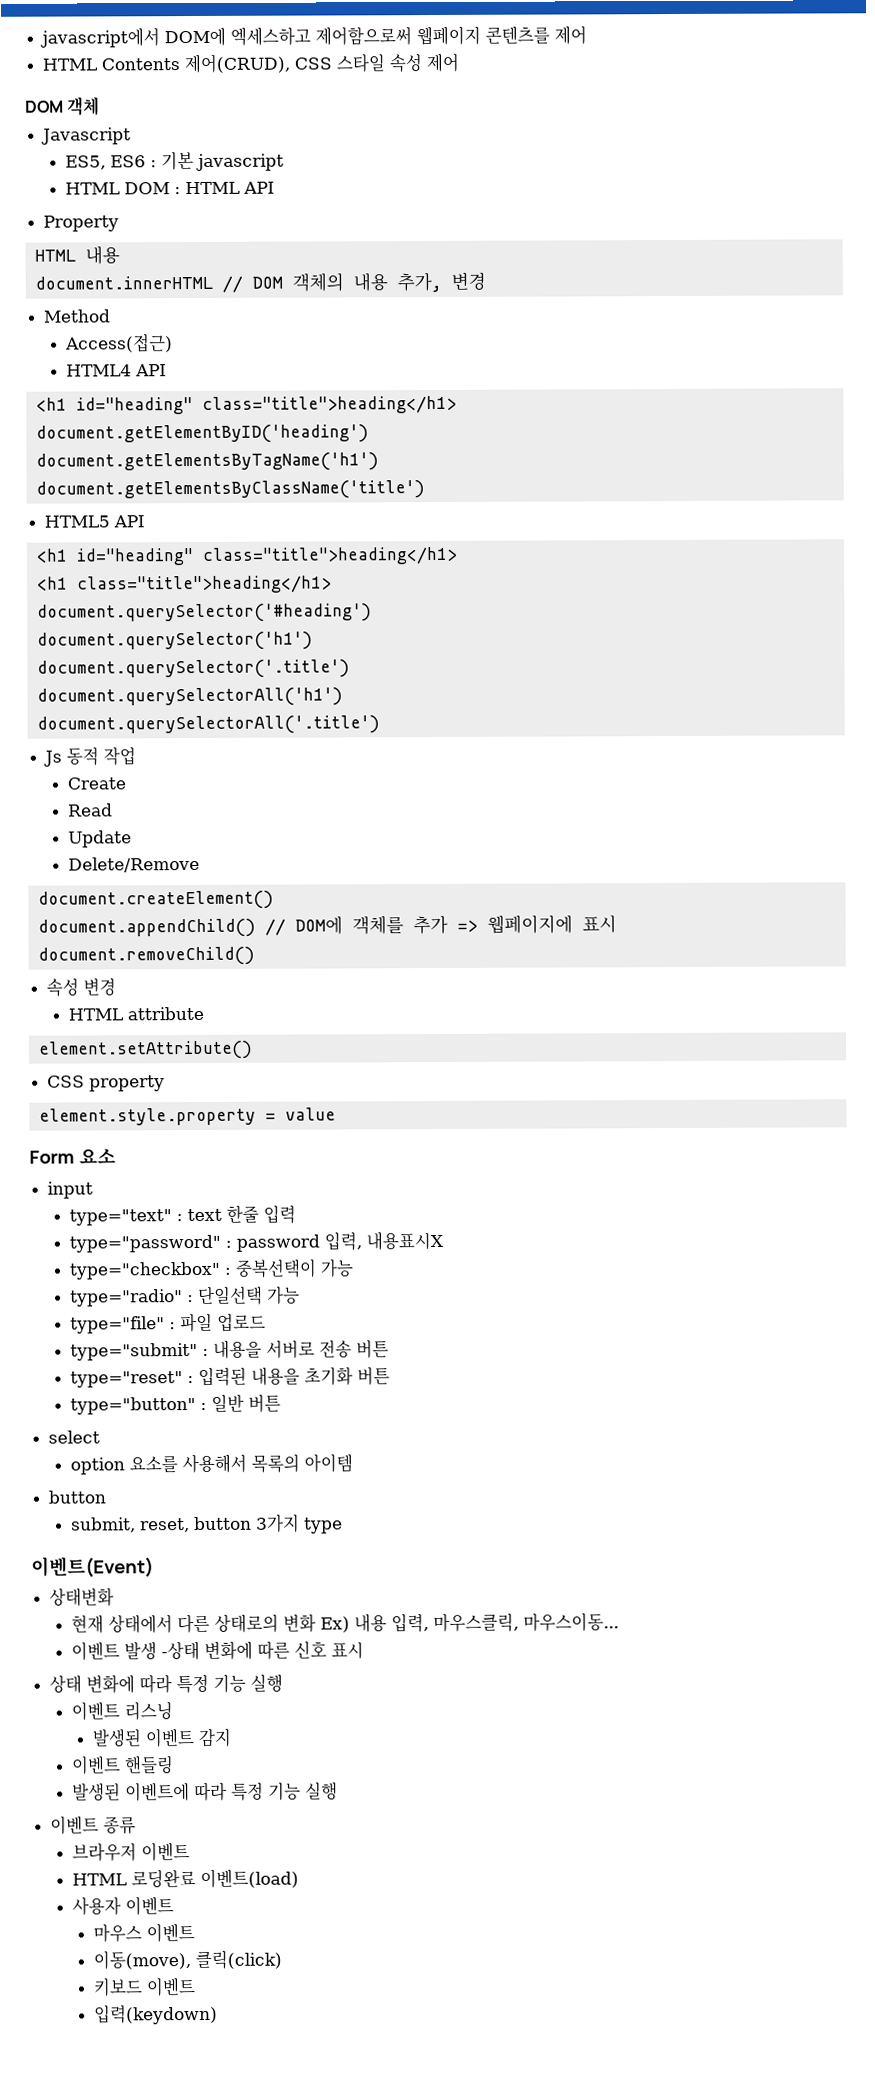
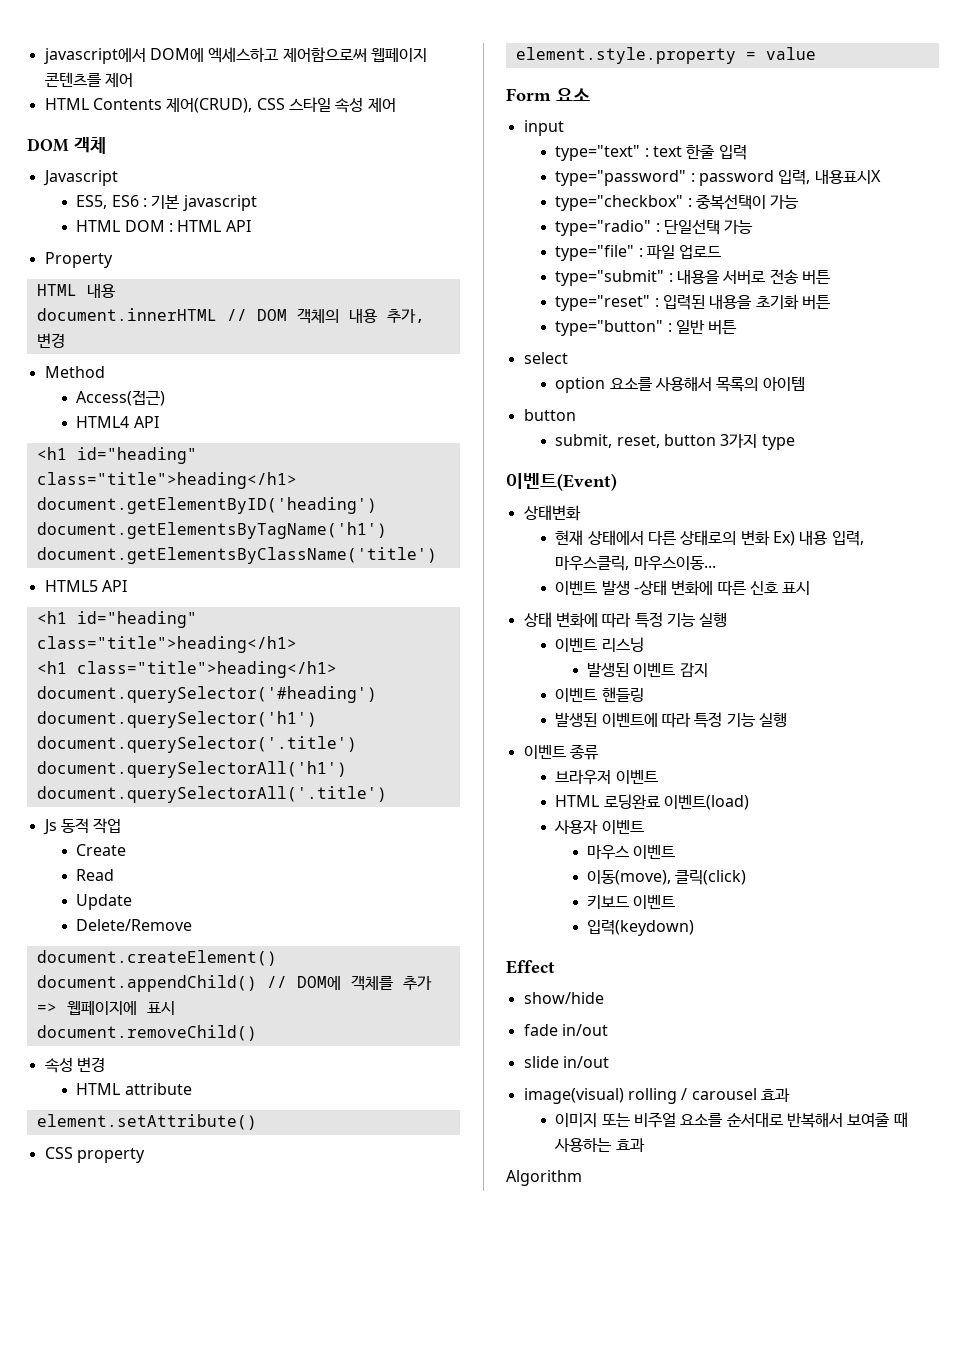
(219, 2014) none -> [506,960,555,974] [523,992,604,1004] [523,1024,608,1036] [523,1056,609,1068] [523,1088,790,1104] [555,1112,908,1128] [554,1137,645,1152] [506,1170,582,1186] // Effect // show/hide // fade in/out // slide in/out // image(visual) rolling / carousel 효과 // 이미지 또는 비주얼 요소를 순서대로 반복해서 보여줄 때 사용하는 효과 // Algorithm

